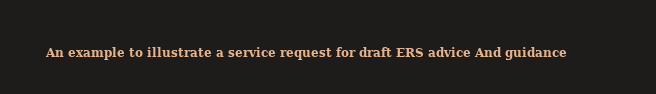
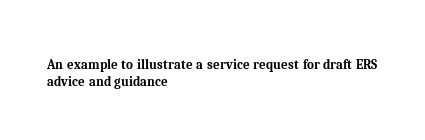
[474,47,502,57] And -> [88,75,112,86] and

